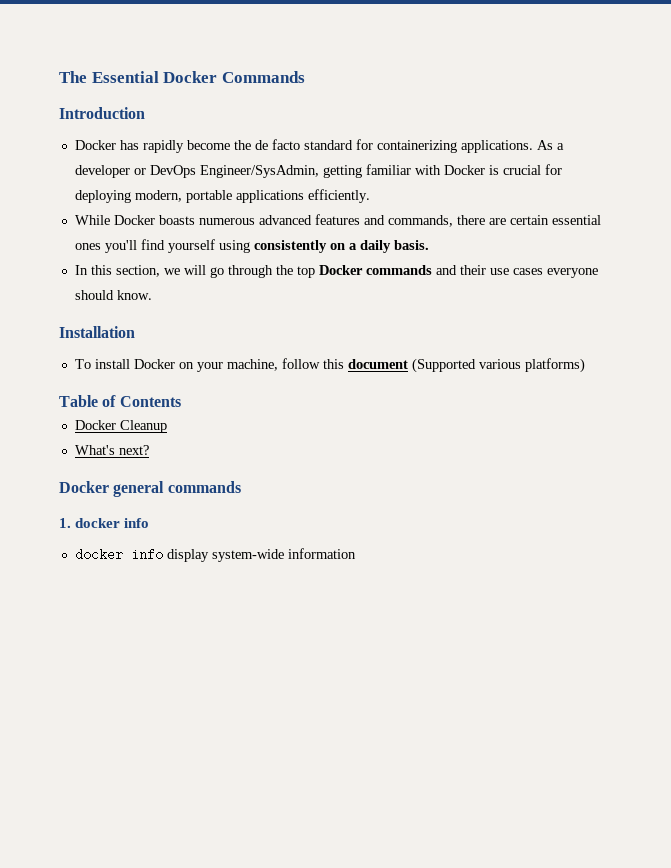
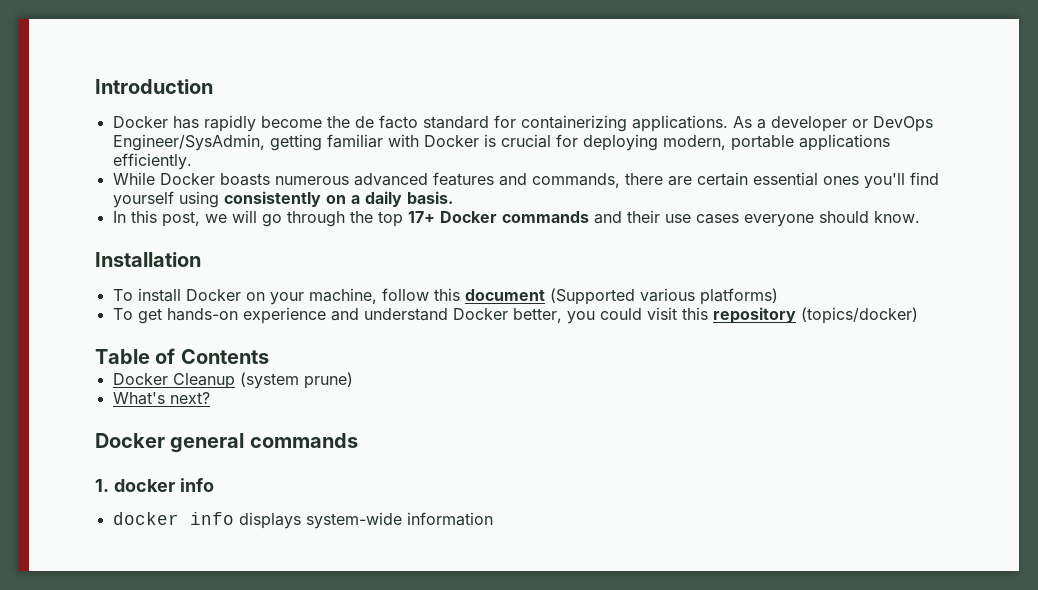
[59,71,305,83] The Essential Docker Commands // -> (95, 86) none
[115,265,160,277] section, -> [161,211,200,227] post,
(315, 272) none -> [407,211,435,223] 17+
(585, 365) none -> [112,307,918,324] // To get hands-on experience and understand Docker better, you could visit this repository (topics/docker)
(167, 426) none -> [239,372,353,389] (system prune)
[166,549,209,562] display -> [238,512,301,529] displays

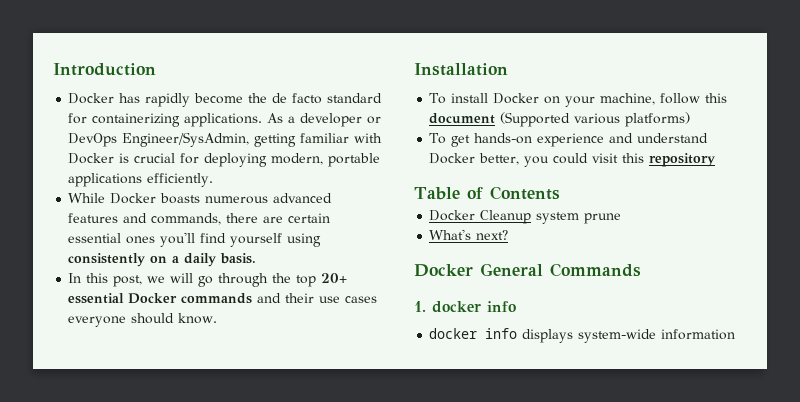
[407,211,435,223] 17+ -> [321,273,348,283] [68,293,125,304] 20+ essential
[800,307,918,324] (topics/docker) -> (716, 160) none
[239,372,353,389] (system prune) -> [536,212,622,224] system prune
[170,433,358,453] general commands -> [480,263,641,277] General Commands

